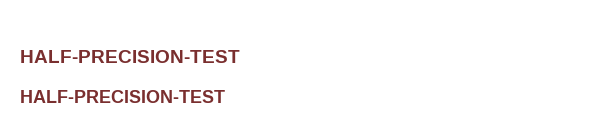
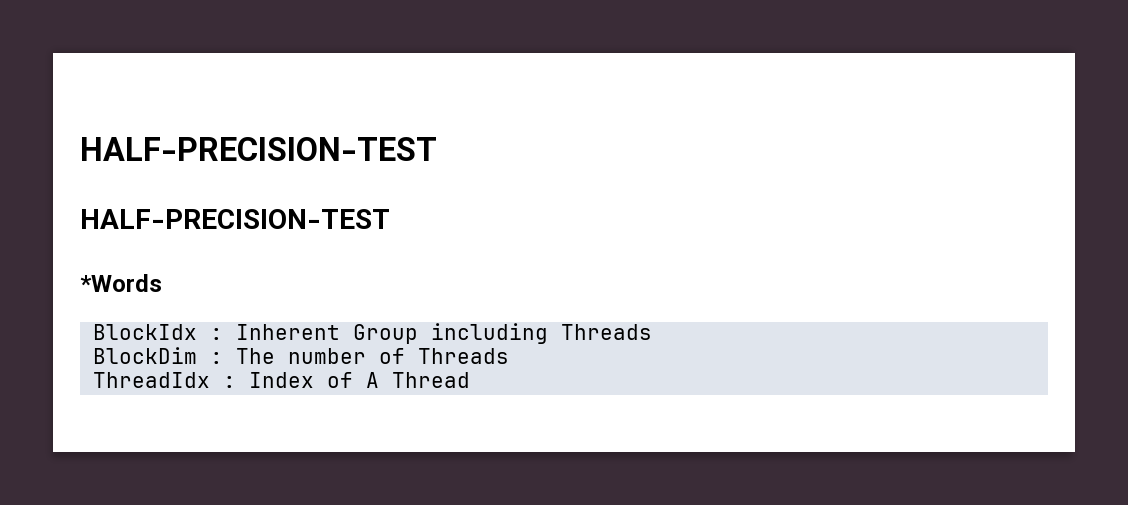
(225, 96) none -> [80,274,162,292] [92,323,652,344] [92,347,509,364] [92,372,470,388] // *Words // BlockIdx : Inherent Group including Threads // BlockDim : The number of Threads // ThreadIdx : Index of A Thread

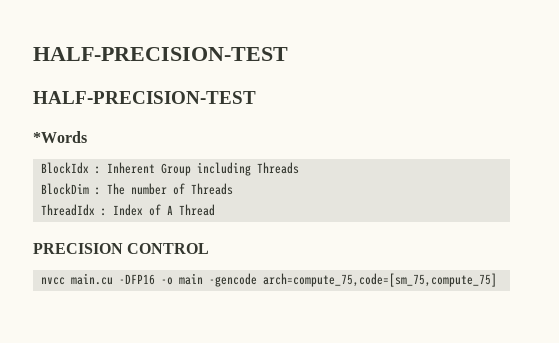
(470, 380) none -> [33,243,210,254] [41,273,498,287] // PRECISION CONTROL // nvcc main.cu -DFP16 -o main -gencode arch=compute_75,code=[sm_75,compute_75]

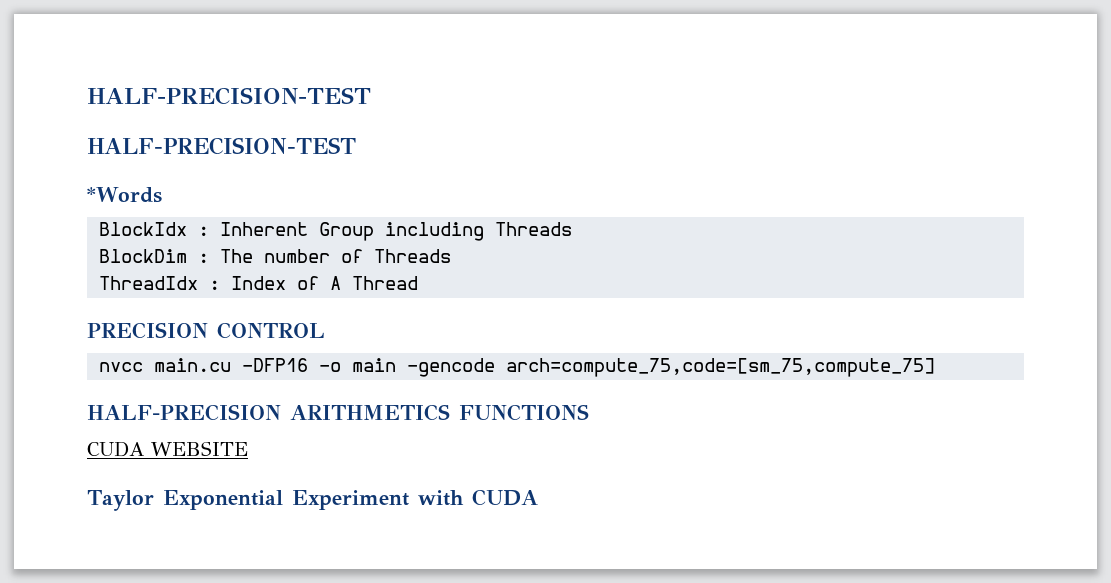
(498, 280) none -> [87,404,589,421] [87,441,248,457] [87,489,538,511] // HALF-PRECISION ARITHMETICS FUNCTIONS // CUDA WEBSITE // Taylor Exponential Experiment with CUDA

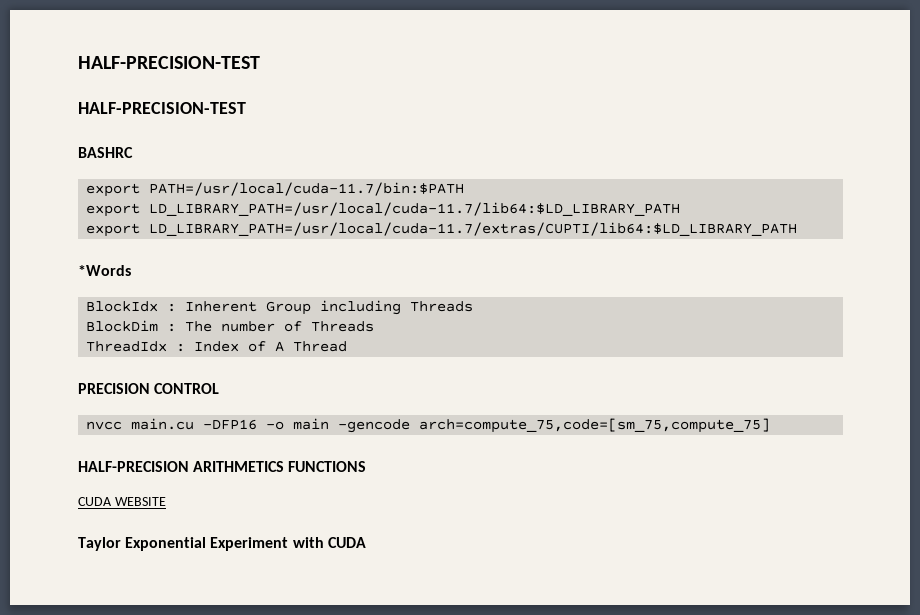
(356, 146) none -> [78,147,133,158] [86,182,465,197] [86,202,681,217] [86,222,798,237] // BASHRC // export PATH=/usr/local/cuda-11.7/bin:$PATH // export LD_LIBRARY_PATH=/usr/local/cuda-11.7/lib64:$LD_LIBRARY_PATH // export LD_LIBRARY_PATH=/usr/local/cuda-11.7/extras/CUPTI/lib64:$LD_LIBRARY_PATH

